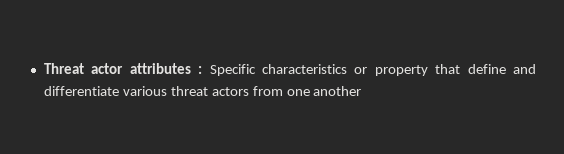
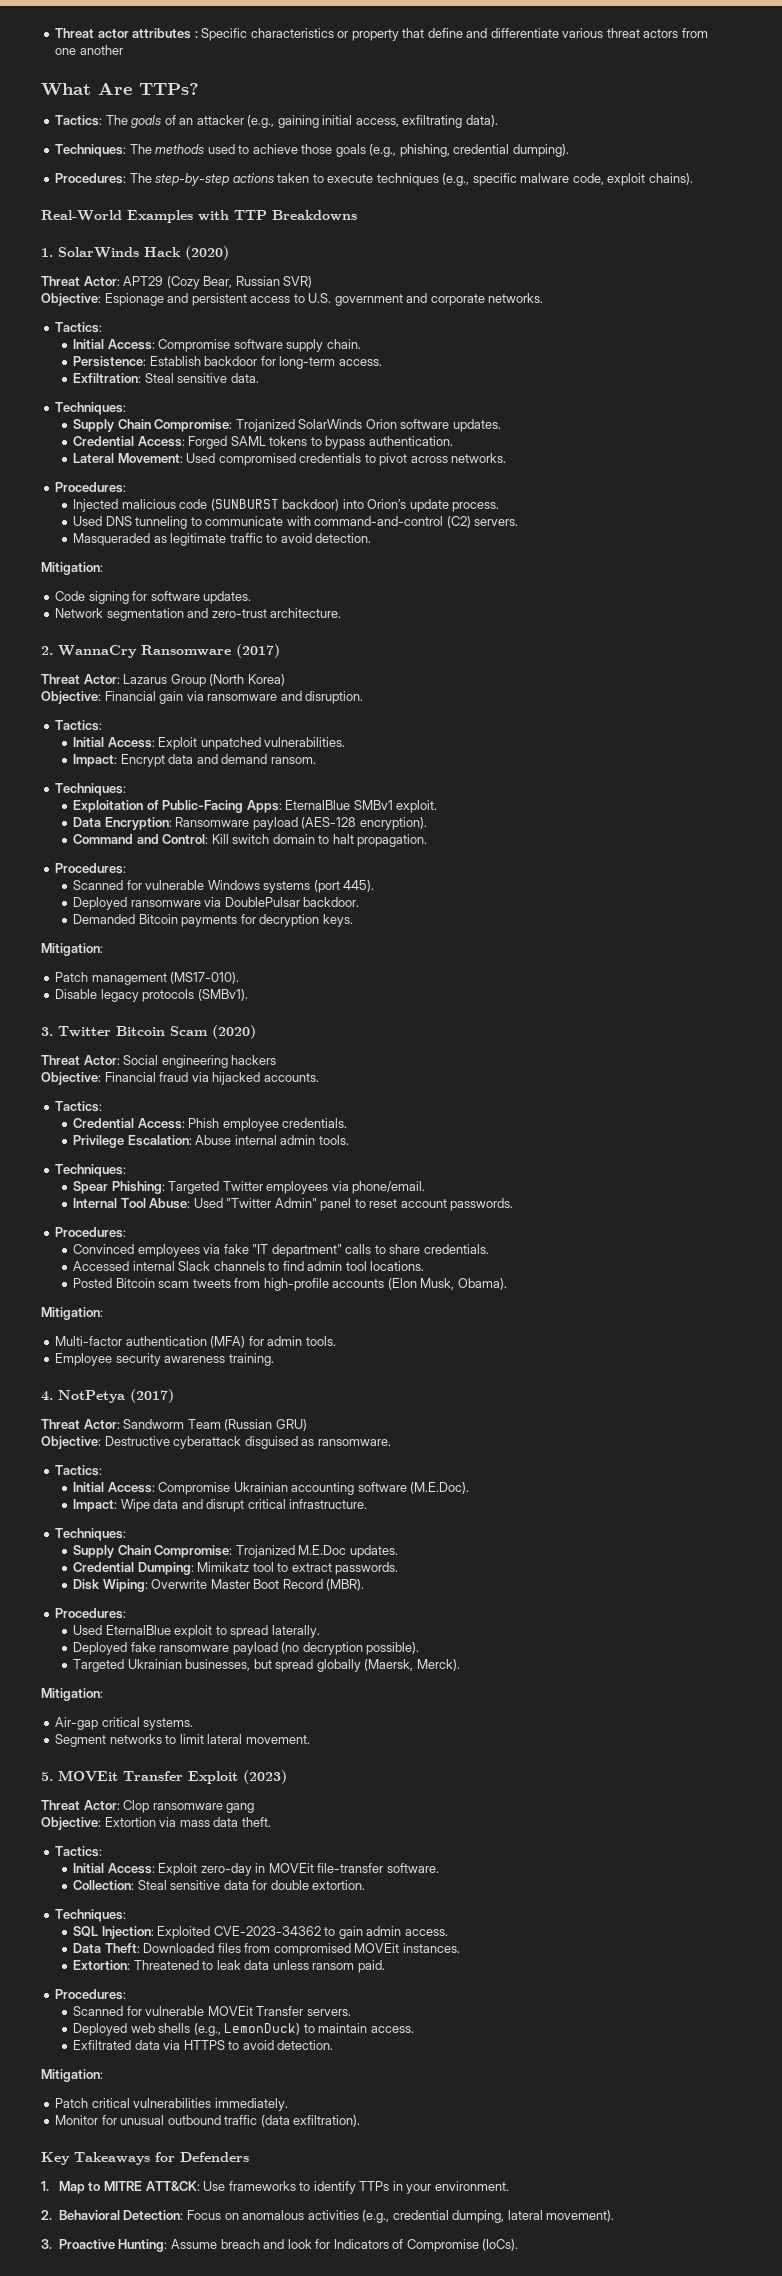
(362, 91) none -> [41,82,199,96] [55,115,498,128] [55,144,569,157] [55,173,693,186] [41,210,357,223] [41,246,229,260] [41,276,313,289] [41,293,544,306] [55,322,103,333] [73,339,361,352] [73,356,382,369] [73,373,259,383] [55,402,127,415] [73,419,501,432] [73,436,453,449] [73,453,507,466] [55,482,127,493] [73,499,500,512] [73,516,519,529] [73,533,372,546] [41,562,103,575] [55,591,252,604] [55,608,342,621] [41,644,280,658] [41,674,285,687] [41,691,364,704] [55,720,103,731] [73,737,346,750] [73,754,316,767] [55,783,127,796] [73,800,438,813] [73,817,427,830] [73,834,428,847] [55,863,127,874] [73,880,375,893] [73,897,360,910] [73,914,353,927] [41,943,103,956] [55,972,240,985] [55,989,248,1002] [41,1025,256,1039] [41,1055,277,1068] [41,1072,319,1085] [55,1101,103,1112] [73,1118,348,1131] [73,1135,349,1148] [55,1164,127,1177] [73,1181,426,1194] [73,1198,514,1211] [55,1227,127,1238] [73,1244,489,1257] [73,1261,425,1271] [73,1278,507,1291] [41,1307,103,1320] [55,1336,336,1348] [55,1353,274,1366] [41,1389,174,1403] [41,1419,307,1431] [41,1436,391,1449] [55,1465,103,1476] [73,1482,470,1495] [73,1499,368,1512] [55,1528,127,1541] [73,1545,398,1558] [73,1562,399,1575] [73,1579,365,1592] [55,1608,127,1619] [73,1625,320,1638] [73,1642,420,1655] [73,1659,460,1672] [41,1688,103,1701] [55,1717,194,1730] [55,1734,310,1747] [41,1770,287,1784] [41,1800,255,1813] [41,1817,271,1830] [55,1846,103,1857] [73,1863,439,1876] [73,1880,366,1890] [55,1909,127,1922] [73,1926,448,1939] [73,1943,460,1956] [73,1960,385,1973] [55,1989,127,2000] [73,2006,351,2016] [73,2023,414,2036] [73,2040,334,2050] [41,2069,103,2082] [55,2098,288,2111] [55,2115,361,2127] [41,2152,249,2165] [41,2181,509,2194] [41,2210,615,2223] [41,2239,519,2252] // What Are TTPs? // Tactics: The goals of an attacker (e.g., gaining initial access, exfiltrating data). // Techniques: The methods used to achieve those goals (e.g., phishing, credential dumping). // Procedures: The step-by-step actions taken to execute techniques (e.g., specific malware code, exploit chains). // Real-World Examples with TTP Breakdowns // 1. SolarWinds Hack (2020) // Threat Actor: APT29 (Cozy Bear, Russian SVR) // Objective: Espionage and persistent access to U.S. government and corporate networks. // Tactics: // Initial Access: Compromise software supply chain. // Persistence: Establish backdoor for long-term access. // Exfiltration: Steal sensitive data. // Techniques: // Supply Chain Compromise: Trojanized SolarWinds Orion software updates. // Credential Access: Forged SAML tokens to bypass authentication. // Lateral Movement: Used compromised credentials to pivot across networks. // Procedures: // Injected malicious code (SUNBURST backdoor) into Orion’s update process. // Used DNS tunneling to communicate with command-and-control (C2) servers. // Masqueraded as legitimate traffic to avoid detection. // Mitigation: // Code signing for software updates. // Network segmentation and zero-trust architecture. // 2. WannaCry Ransomware (2017) // Threat Actor: Lazarus Group (North Korea) // Objective: Financial gain via ransomware and disruption. // Tactics: // Initial Access: Exploit unpatched vulnerabilities. // Impact: Encrypt data and demand ransom. // Techniques: // Exploitation of Public-Facing Apps: EternalBlue SMBv1 exploit. // Data Encryption: Ransomware payload (AES-128 encryption). // Command and Control: Kill switch domain to halt propagation. // Procedures: // Scanned for vulnerable Windows systems (port 445). // Deployed ransomware via DoublePulsar backdoor. // Demanded Bitcoin payments for decryption keys. // Mitigation: // Patch management (MS17-010). // Disable legacy protocols (SMBv1). // 3. Twitter Bitcoin Scam (2020) // Threat Actor: Social engineering hackers // Objective: Financial fraud via hijacked accounts. // Tactics: // Credential Access: Phish employee credentials. // Privilege Escalation: Abuse internal admin tools. // Techniques: // Spear Phishing: Targeted Twitter employees via phone/email. // Internal Tool Abuse: Used "Twitter Admin" panel to reset account passwords. // Procedures: // Convinced employees via fake "IT department" calls to share credentials. // Accessed internal Slack channels to find admin tool locations. // Posted Bitcoin scam tweets from high-profile accounts (Elon Musk, Obama). // Mitigation: // Multi-factor authentication (MFA) for admin tools. // Employee security awareness training. // 4. NotPetya (2017) // Threat Actor: Sandworm Team (Russian GRU) // Objective: Destructive cyberattack disguised as ransomware. // Tactics: // Initial Access: Compromise Ukrainian accounting software (M.E.Doc). // Impact: Wipe data and disrupt critical infrastructure. // Techniques: // Supply Chain Compromise: Trojanized M.E.Doc updates. // Credential Dumping: Mimikatz tool to extract passwords. // Disk Wiping: Overwrite Master Boot Record (MBR). // Procedures: // Used EternalBlue exploit to spread laterally. // Deployed fake ransomware payload (no decryption possible). // Targeted Ukrainian businesses, but spread globally (Maersk, Merck). // Mitigation: // Air-gap critical systems. // Segment networks to limit lateral movement. // 5. MOVEit Transfer Exploit (2023) // Threat Actor: Clop ransomware gang // Objective: Extortion via mass data theft. // Tactics: // Initial Access: Exploit zero-day in MOVEit file-transfer software. // Collection: Steal sensitive data for double extortion. // Techniques: // SQL Injection: Exploited CVE-2023-34362 to gain admin access. // Data Theft: Downloaded files from compromised MOVEit instances. // Extortion: Threatened to leak data unless ransom paid. // Procedures: // Scanned for vulnerable MOVEit Transfer servers. // Deployed web shells (e.g., LemonDuck) to maintain access. // Exfiltrated data via HTTPS to avoid detection. // Mitigation: // Patch critical vulnerabilities immediately. // Monitor for unusual outbound traffic (data exfiltration). // Key Takeaways for Defenders // 1. Map to MITRE ATT&CK: Use frameworks to identify TTPs in your environment. // 2. Behavioral Detection: Focus on anomalous activities (e.g., credential dumping, lateral movement). // 3. Proactive Hunting: Assume breach and look for Indicators of Compromise (IoCs).

